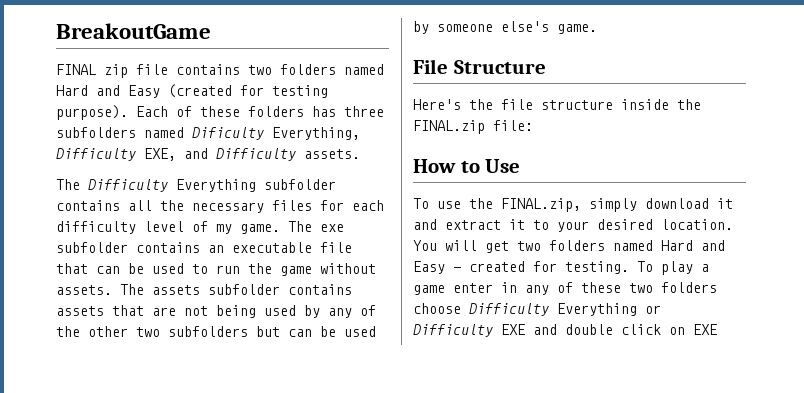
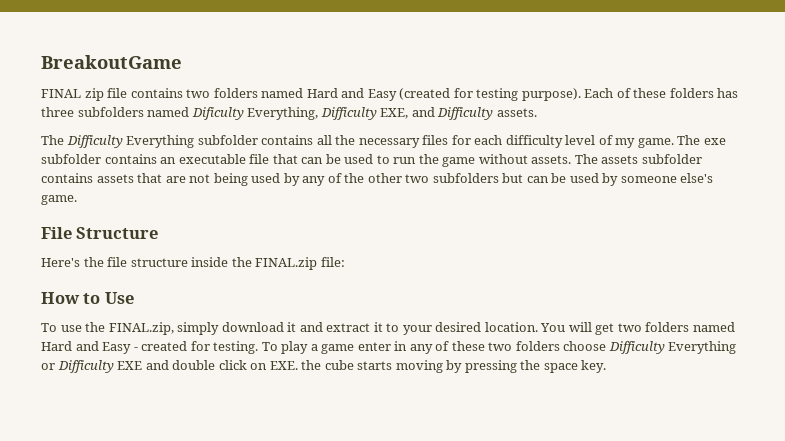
[693,324,717,335] EXE -> [269,360,607,373] EXE. the cube starts moving by pressing the space key.

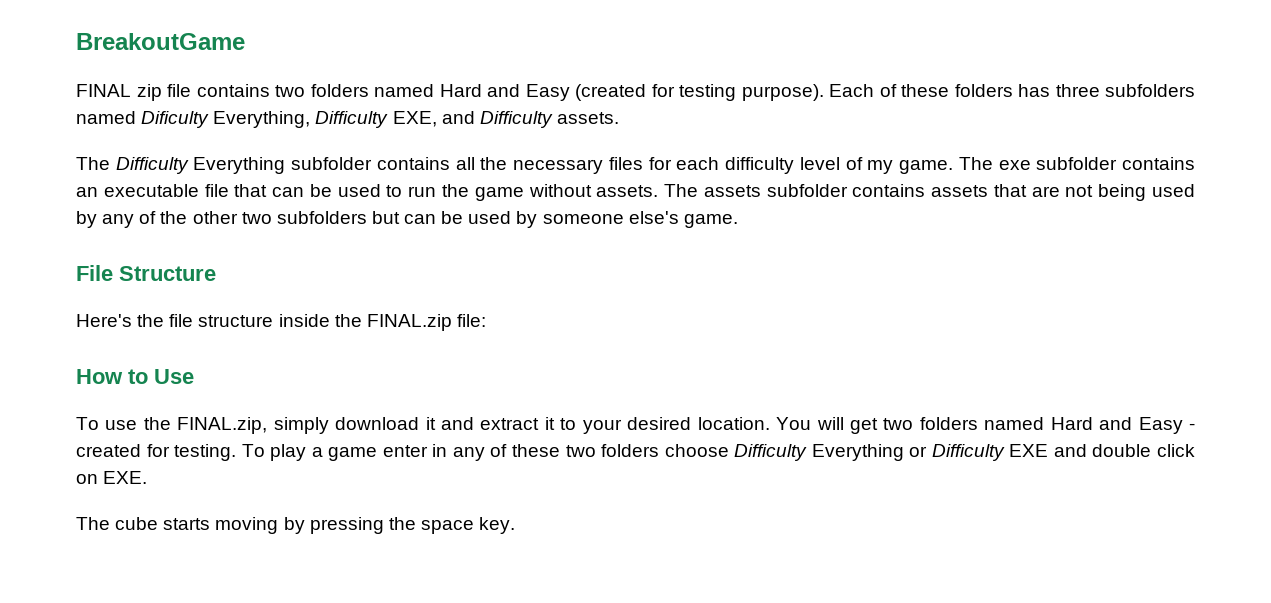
[301,360,322,370] the -> [76,517,110,530] // The

